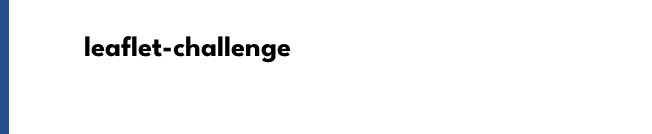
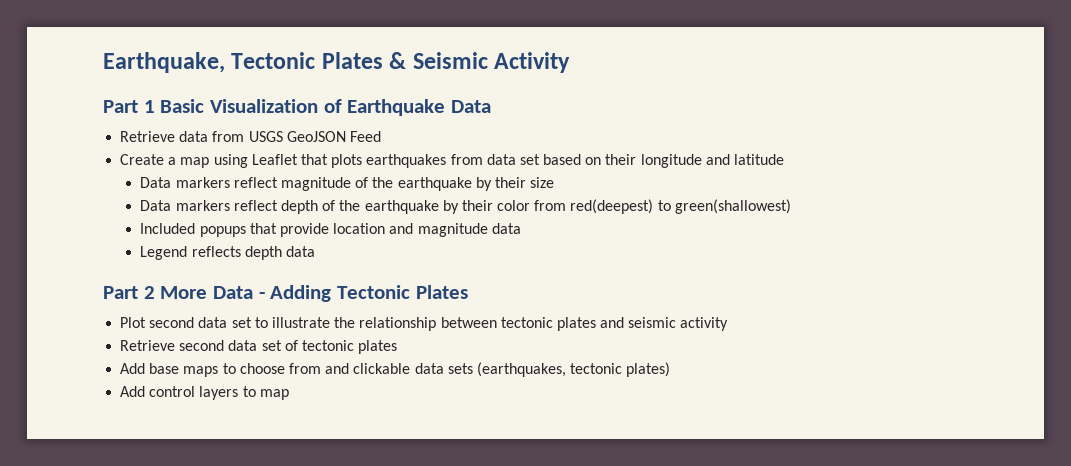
[84,36,291,63] leaflet-challenge -> [103,52,571,73] [103,99,492,116] [120,131,381,142] [120,154,785,168] [140,177,555,191] [140,199,791,214] [140,223,521,237] [140,246,315,260] [103,285,468,302] [120,317,729,331] [120,340,398,354] [120,362,671,377] [120,386,289,400] Earthquake, Tectonic Plates & Seismic Activity // Part 1 Basic Visualization of Earthquake Data // Retrieve data from USGS GeoJSON Feed // Create a map using Leaflet that plots earthquakes from data set based on their longitude and latitude // Data markers reflect magnitude of the earthquake by their size // Data markers reflect depth of the earthquake by their color from red(deepest) to green(shallowest) // Included popups that provide location and magnitude data // Legend reflects depth data // Part 2 More Data - Adding Tectonic Plates // Plot second data set to illustrate the relationship between tectonic plates and seismic activity // Retrieve second data set of tectonic plates // Add base maps to choose from and clickable data sets (earthquakes, tectonic plates) // Add control layers to map

